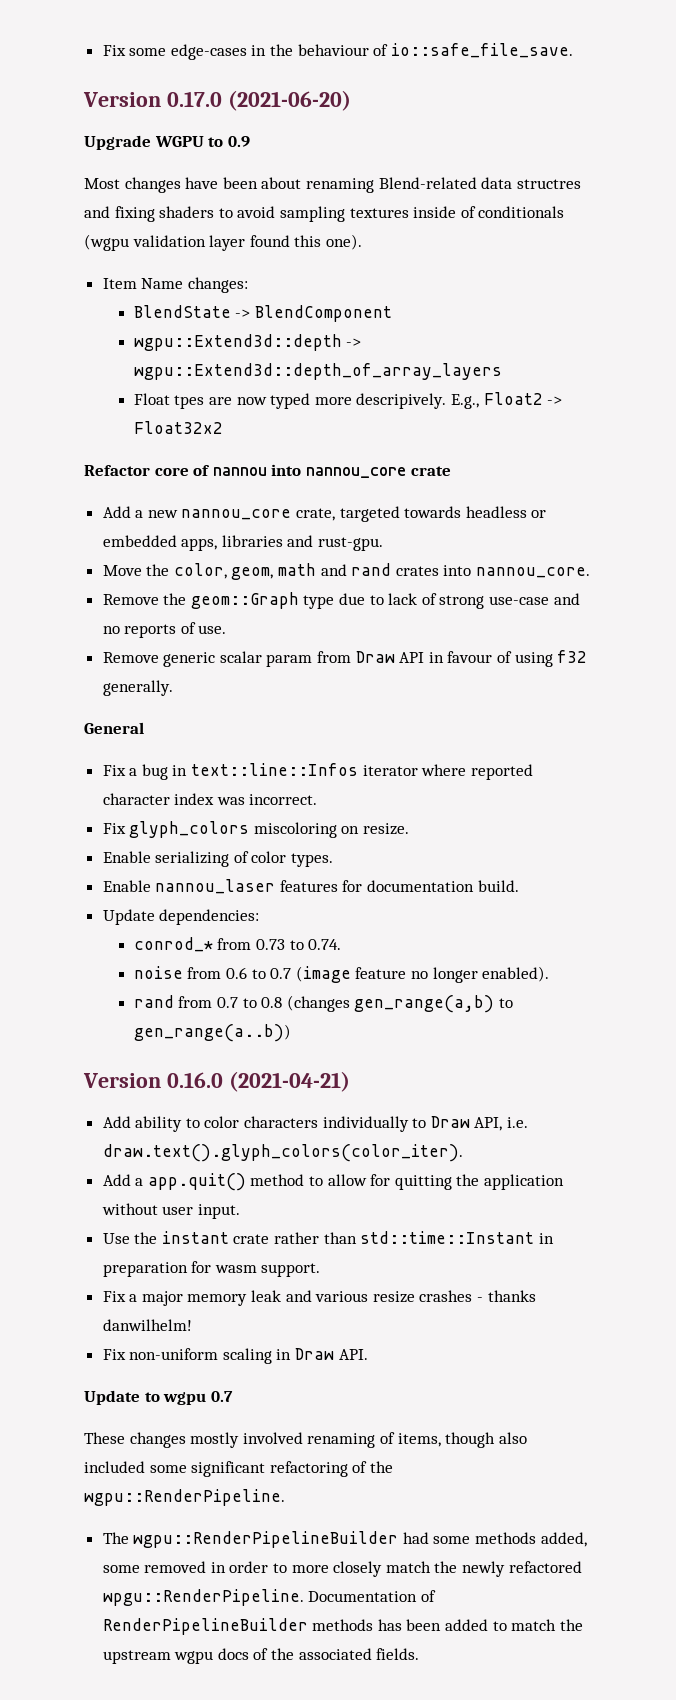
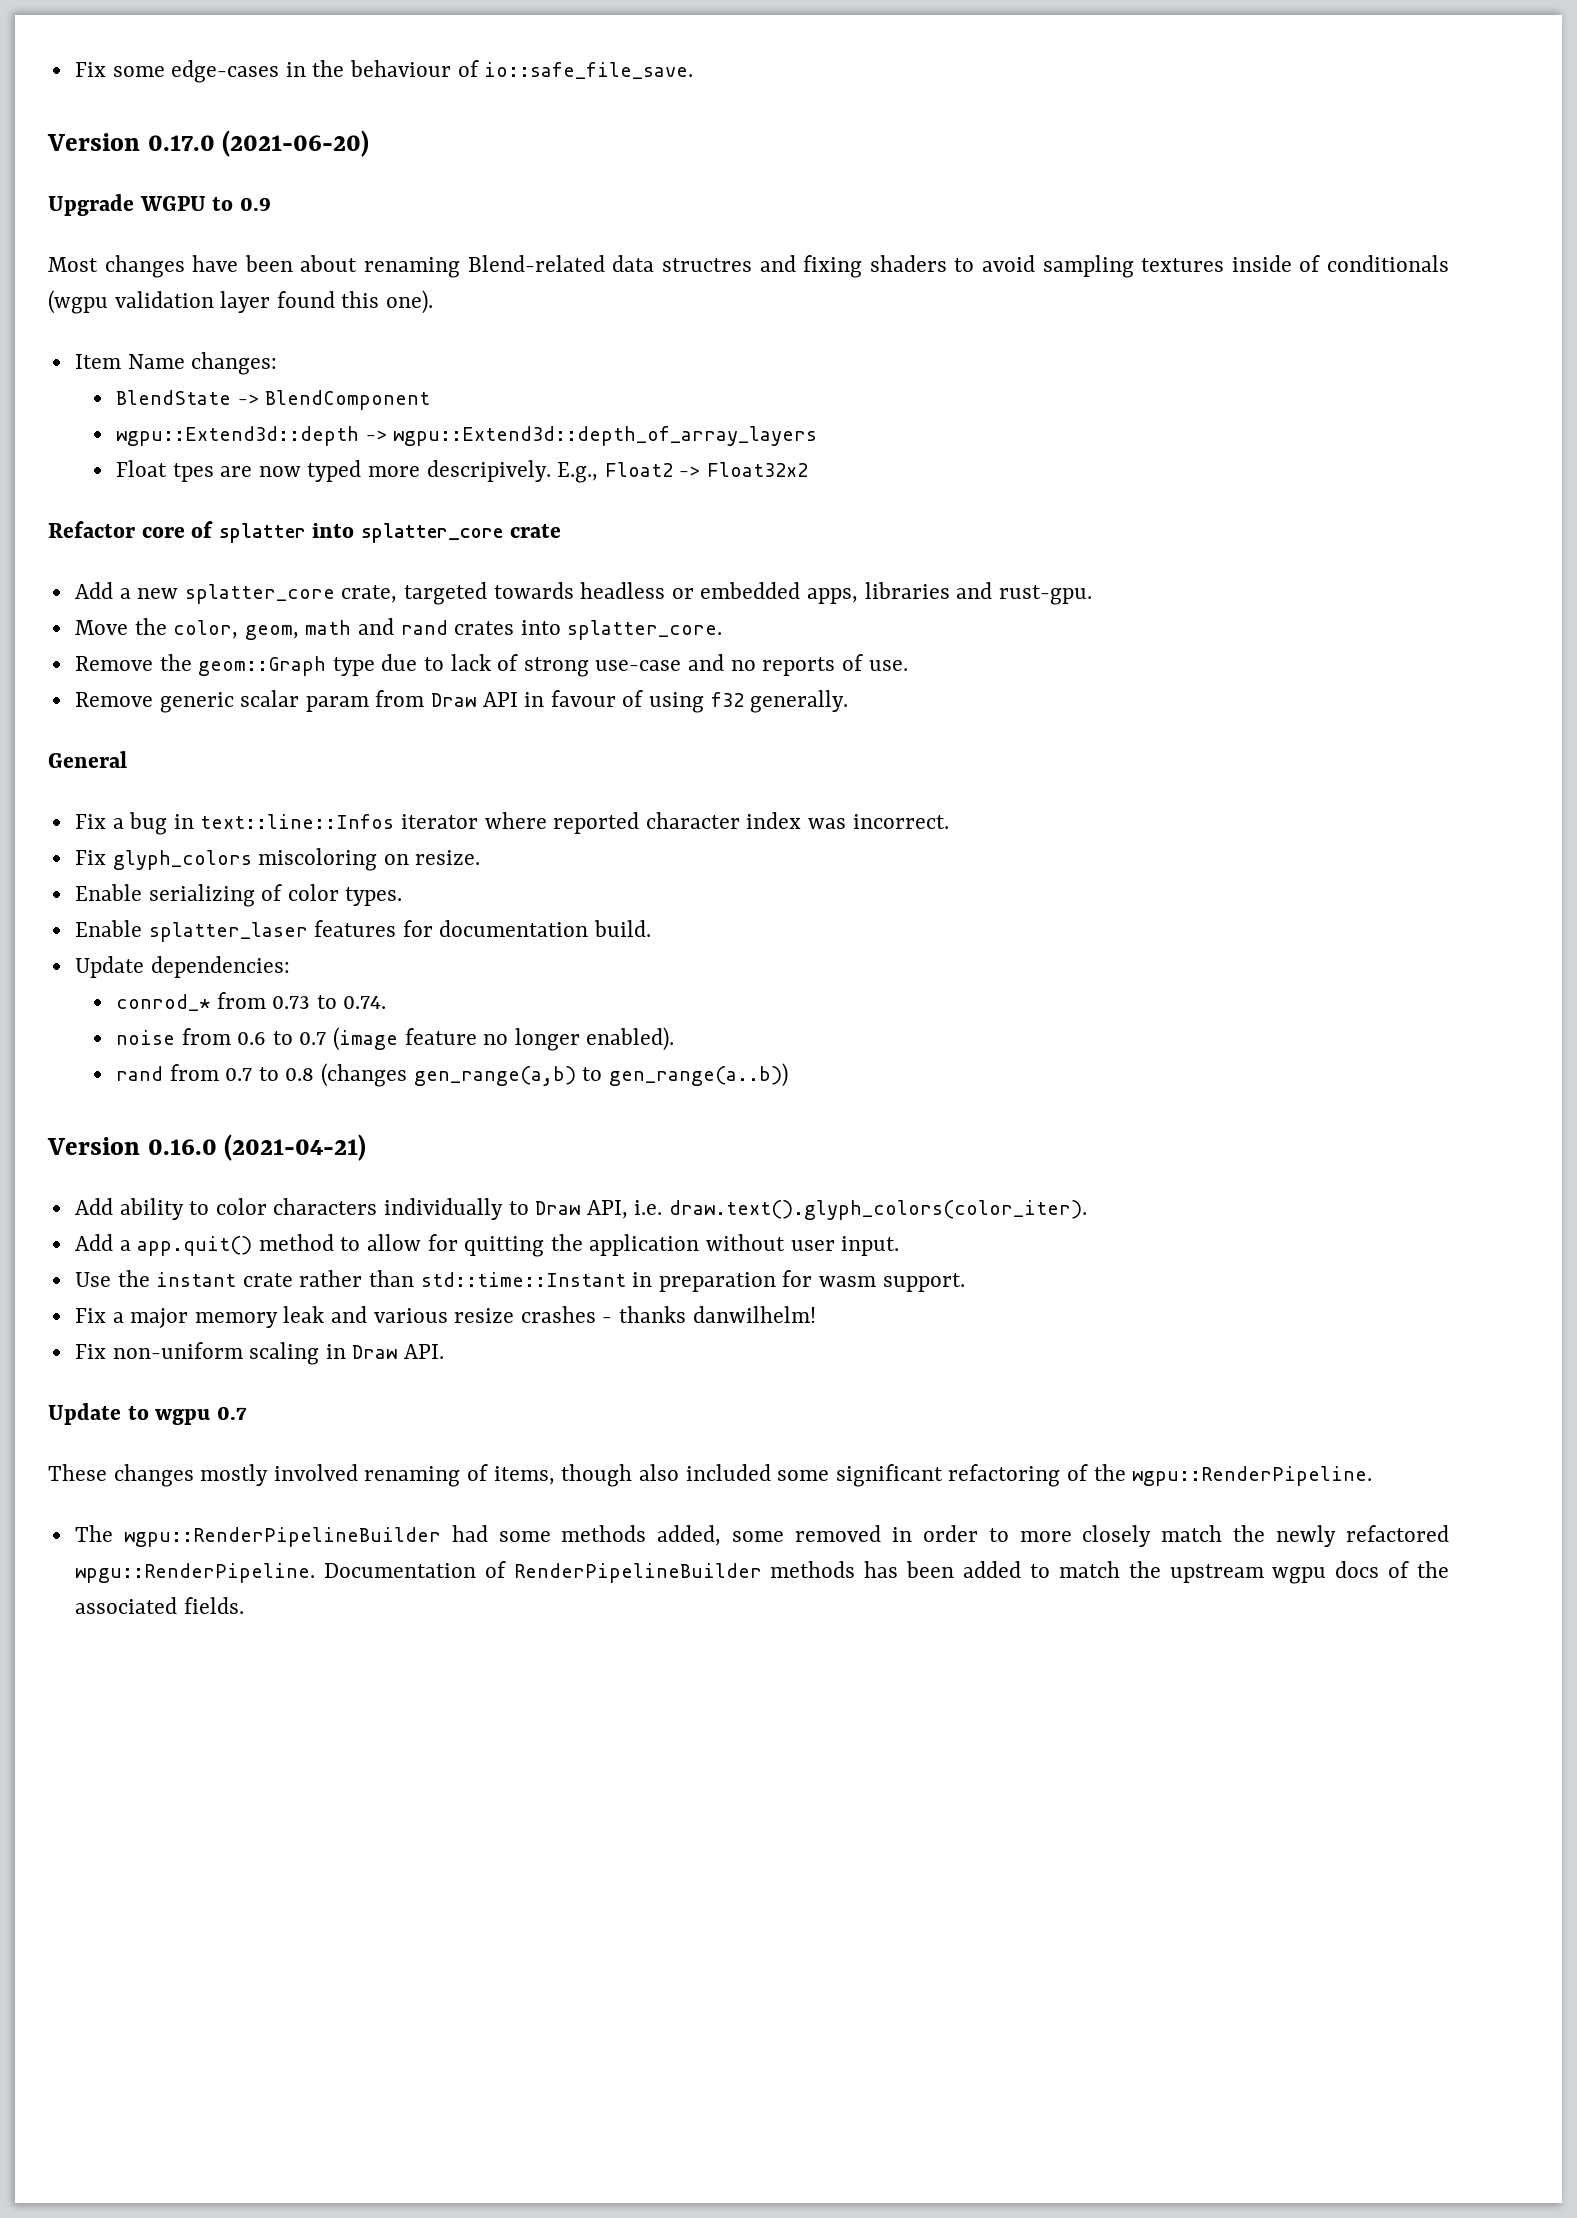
[212,464,406,478] nannou into nannou_core -> [218,523,504,543] splatter into splatter_core
[181,509,292,520] nannou_core -> [184,584,335,604] splatter_core
[476,567,591,578] nannou_core. -> [567,620,723,640] splatter_core.
[155,879,276,894] nannou_laser -> [148,922,308,942] splatter_laser

